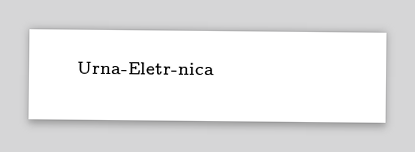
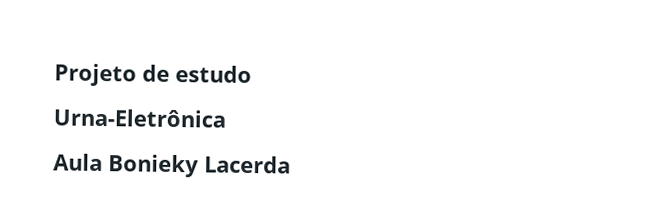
[77,61,215,76] Urna-Eletr-nica -> [54,63,252,87] [53,108,226,128] [53,153,291,178] Projeto de estudo // Urna-Eletrônica // Aula Bonieky Lacerda

